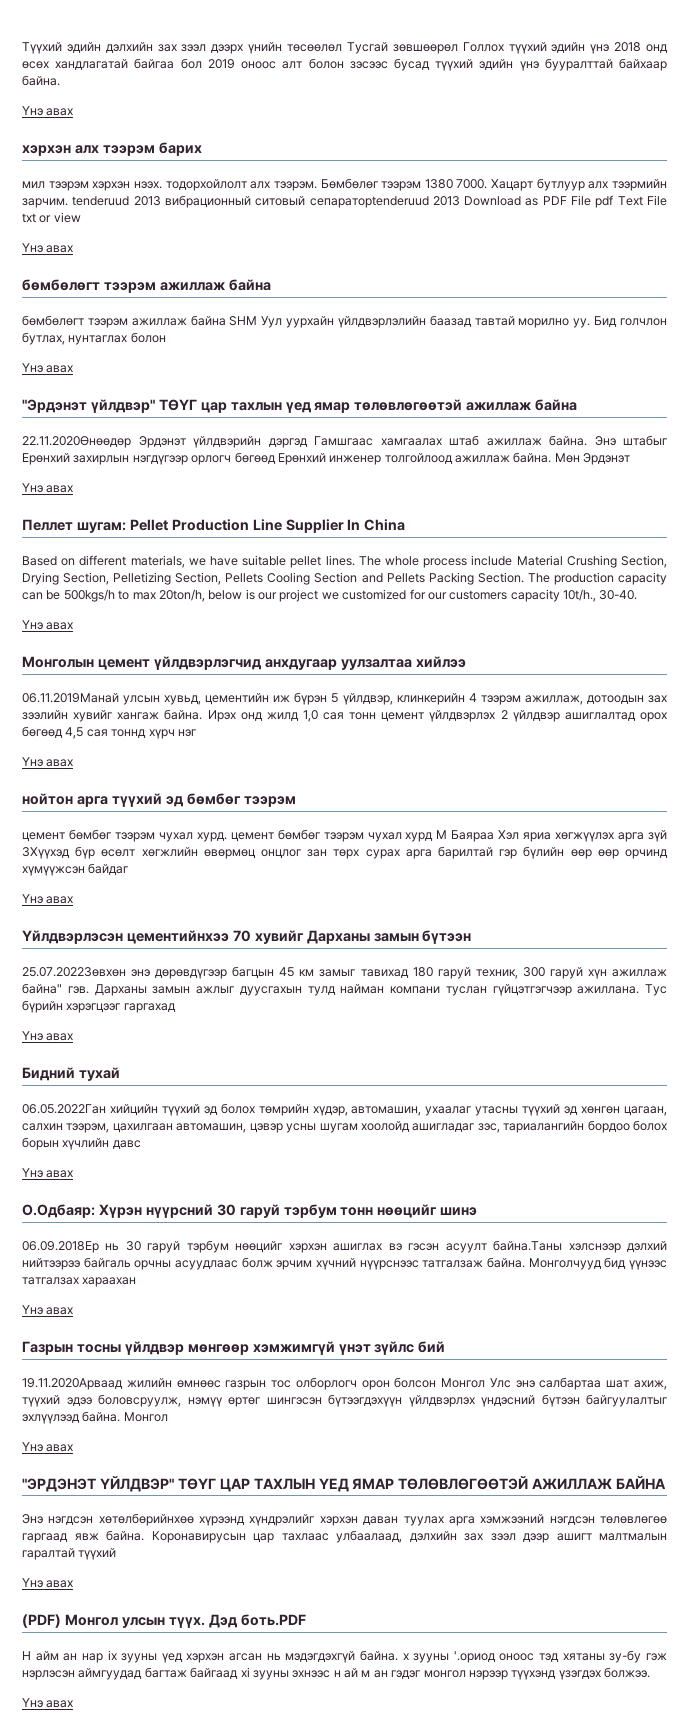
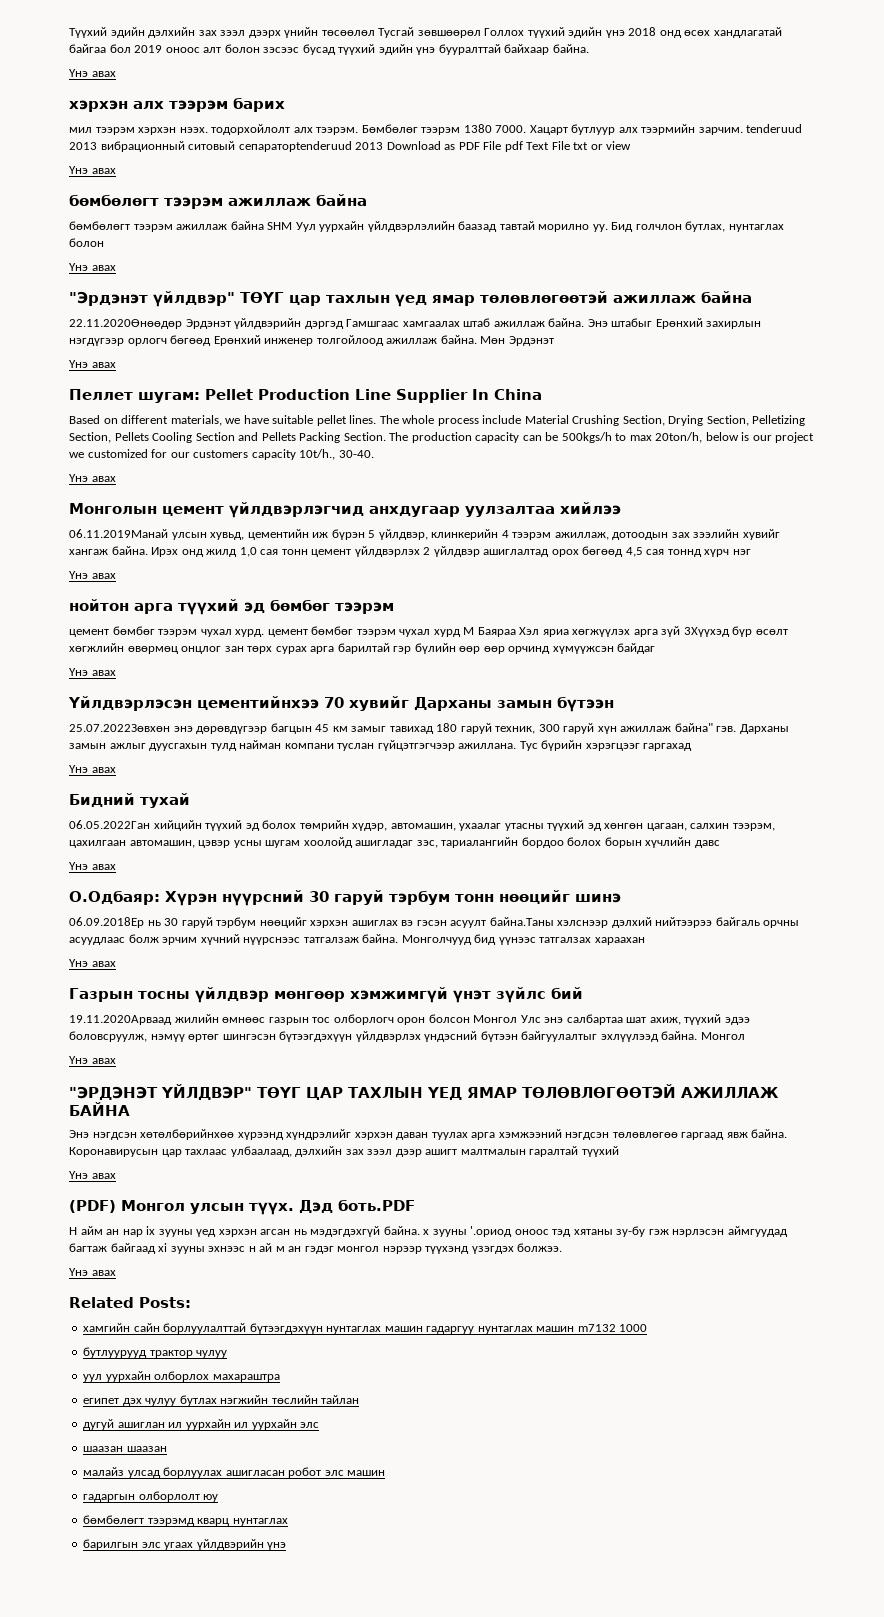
(74, 1704) none -> [69,1297,191,1308] [83,1323,648,1334] [83,1347,228,1358] [83,1371,280,1382] [83,1395,360,1406] [83,1419,320,1430] [83,1446,167,1452] [83,1467,386,1478] [83,1491,219,1502] [83,1515,288,1526] [83,1539,287,1550] // Related Posts: // хамгийн сайн борлуулалттай бүтээгдэхүүн нунтаглах машин гадаргуу нунтаглах машин m7132 1000 // бутлуурууд трактор чулуу // уул уурхайн олборлох махараштра // египет дэх чулуу бутлах нэгжийн төслийн тайлан // дугуй ашиглан ил уурхайн ил уурхайн элс // шаазан шаазан // малайз улсад борлуулах ашигласан робот элс машин // гадаргын олборлолт юу // бөмбөлөгт тээрэмд кварц нунтаглах // барилгын элс угаах үйлдвэрийн үнэ

